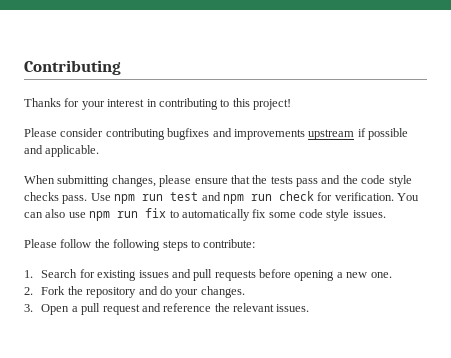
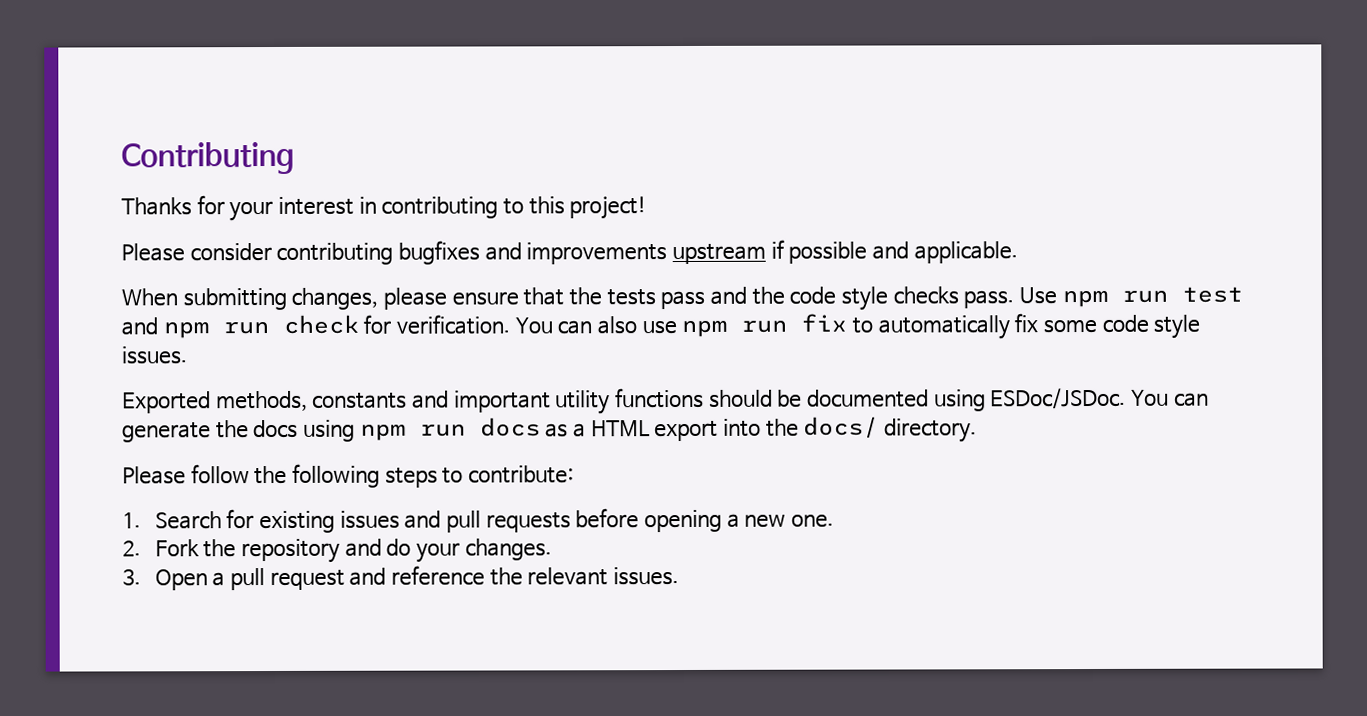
(386, 214) none -> [122,387,1209,415] [122,416,978,443] // Exported methods, constants and important utility functions should be documented using ESDoc/JSDoc. You can generate the docs using npm run docs as a HTML export into the docs/ directory.

